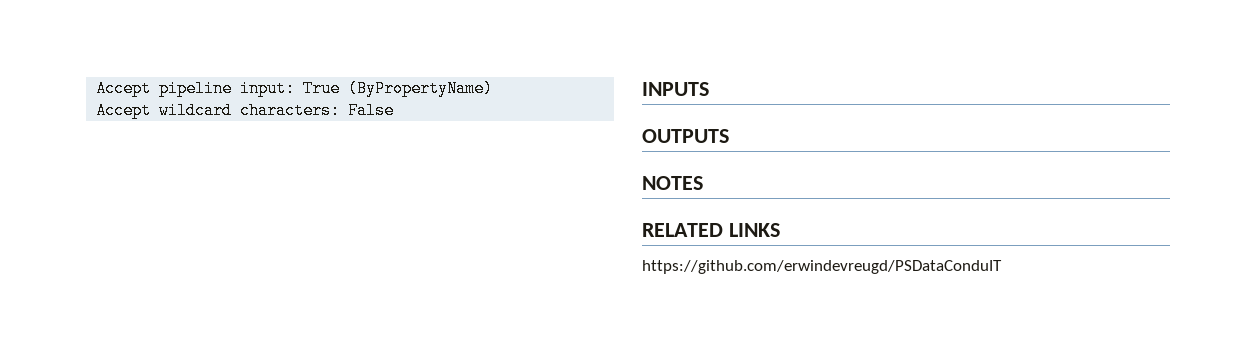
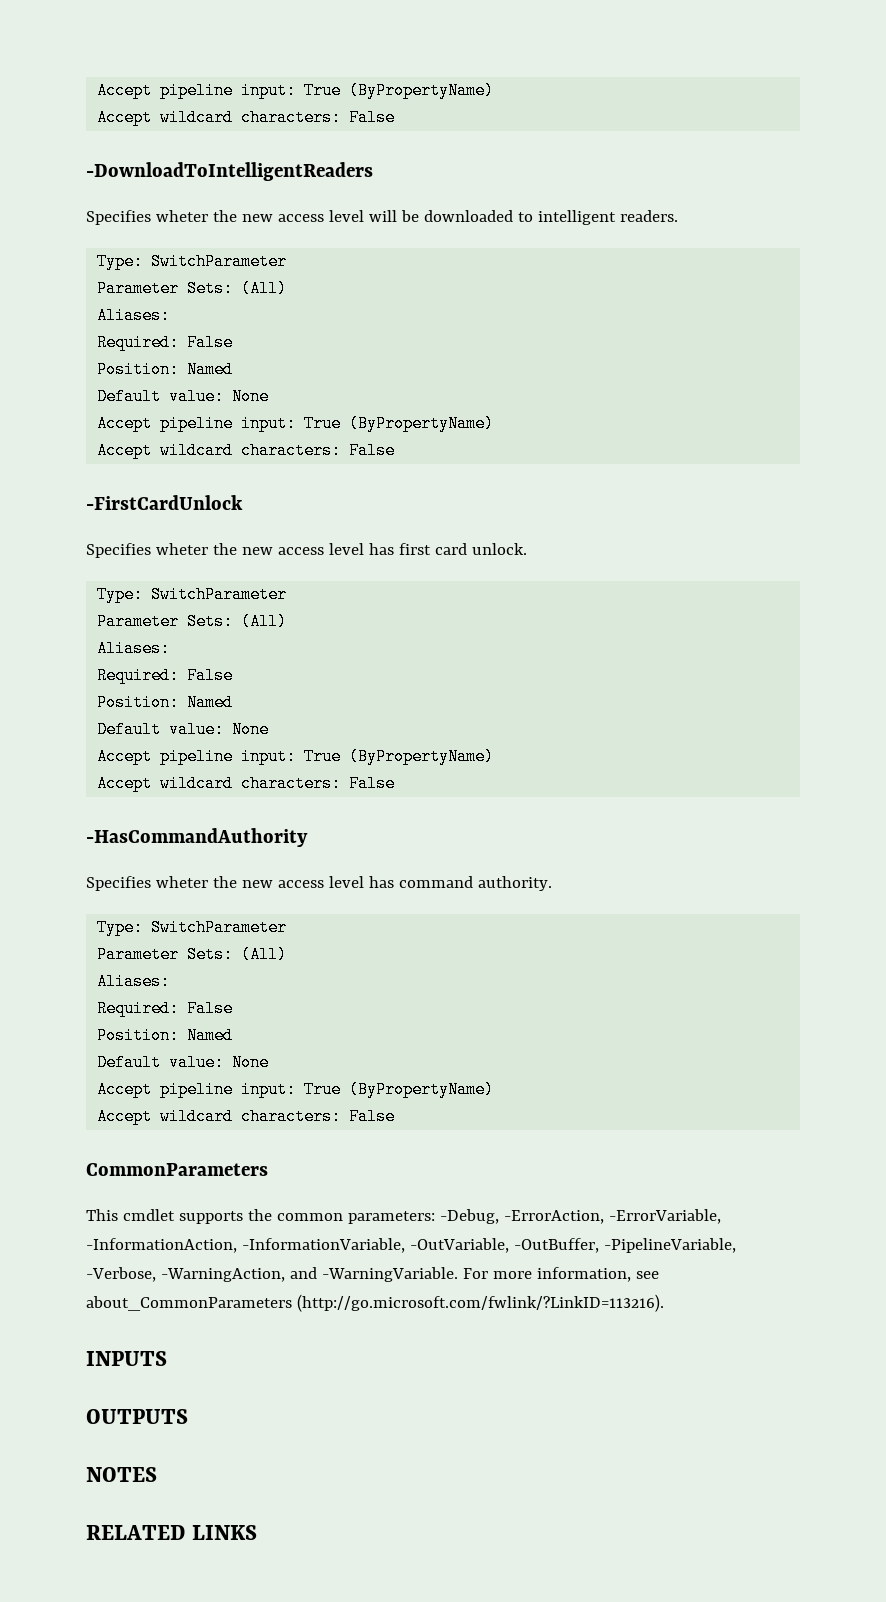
[96,80,494,97] [96,102,395,119] Accept pipeline input: True (ByPropertyName) // Accept wildcard characters: False -> [97,82,495,99] [97,109,396,126] [86,162,373,181] [86,210,678,225] [97,253,288,270] [97,280,288,297] [97,307,171,324] [97,334,234,351] [97,361,234,378] [97,388,270,405] [97,415,495,432] [97,442,396,459] [86,495,243,510] [86,543,527,558] [97,586,288,603] [97,613,288,630] [97,640,171,657] [97,667,234,684] [97,694,234,711] [97,721,270,738] [97,748,495,765] [97,775,396,792] [86,828,308,847] [86,876,552,891] [97,919,288,936] [97,946,288,963] [97,973,171,990] [97,1000,234,1017] [97,1027,234,1044] [97,1054,270,1071] [97,1081,495,1098] [97,1108,396,1125] [86,1163,268,1176] [86,1209,721,1224] [86,1238,736,1253] [86,1267,659,1282] [86,1294,664,1312] Accept pipeline input: True (ByPropertyName) // Accept wildcard characters: False // -DownloadToIntelligentReaders // Specifies wheter the new access level will be downloaded to intelligent readers. // Type: SwitchParameter // Parameter Sets: (All) // Aliases: // Required: False // Position: Named // Default value: None // Accept pipeline input: True (ByPropertyName) // Accept wildcard characters: False // -FirstCardUnlock // Specifies wheter the new access level has first card unlock. // Type: SwitchParameter // Parameter Sets: (All) // Aliases: // Required: False // Position: Named // Default value: None // Accept pipeline input: True (ByPropertyName) // Accept wildcard characters: False // -HasCommandAuthority // Specifies wheter the new access level has command authority. // Type: SwitchParameter // Parameter Sets: (All) // Aliases: // Required: False // Position: Named // Default value: None // Accept pipeline input: True (ByPropertyName) // Accept wildcard characters: False // CommonParameters // This cmdlet supports the common parameters: -Debug, -ErrorAction, -ErrorVariable, -InformationAction, -InformationVariable, -OutVariable, -OutBuffer, -PipelineVariable, -Verbose, -WarningAction, and -WarningVariable. For more information, see about_CommonParameters (http://go.microsoft.com/fwlink/?LinkID=113216).
[642,260,1002,274] // https://github.com/erwindevreugd/PSDataConduIT -> (257, 1532) none

